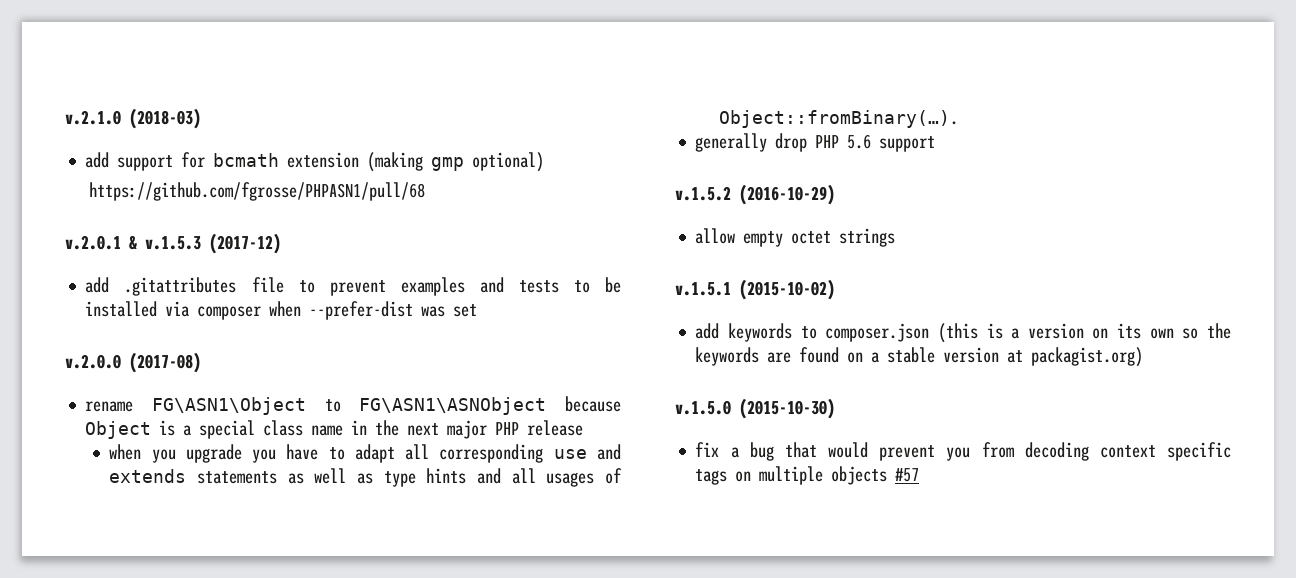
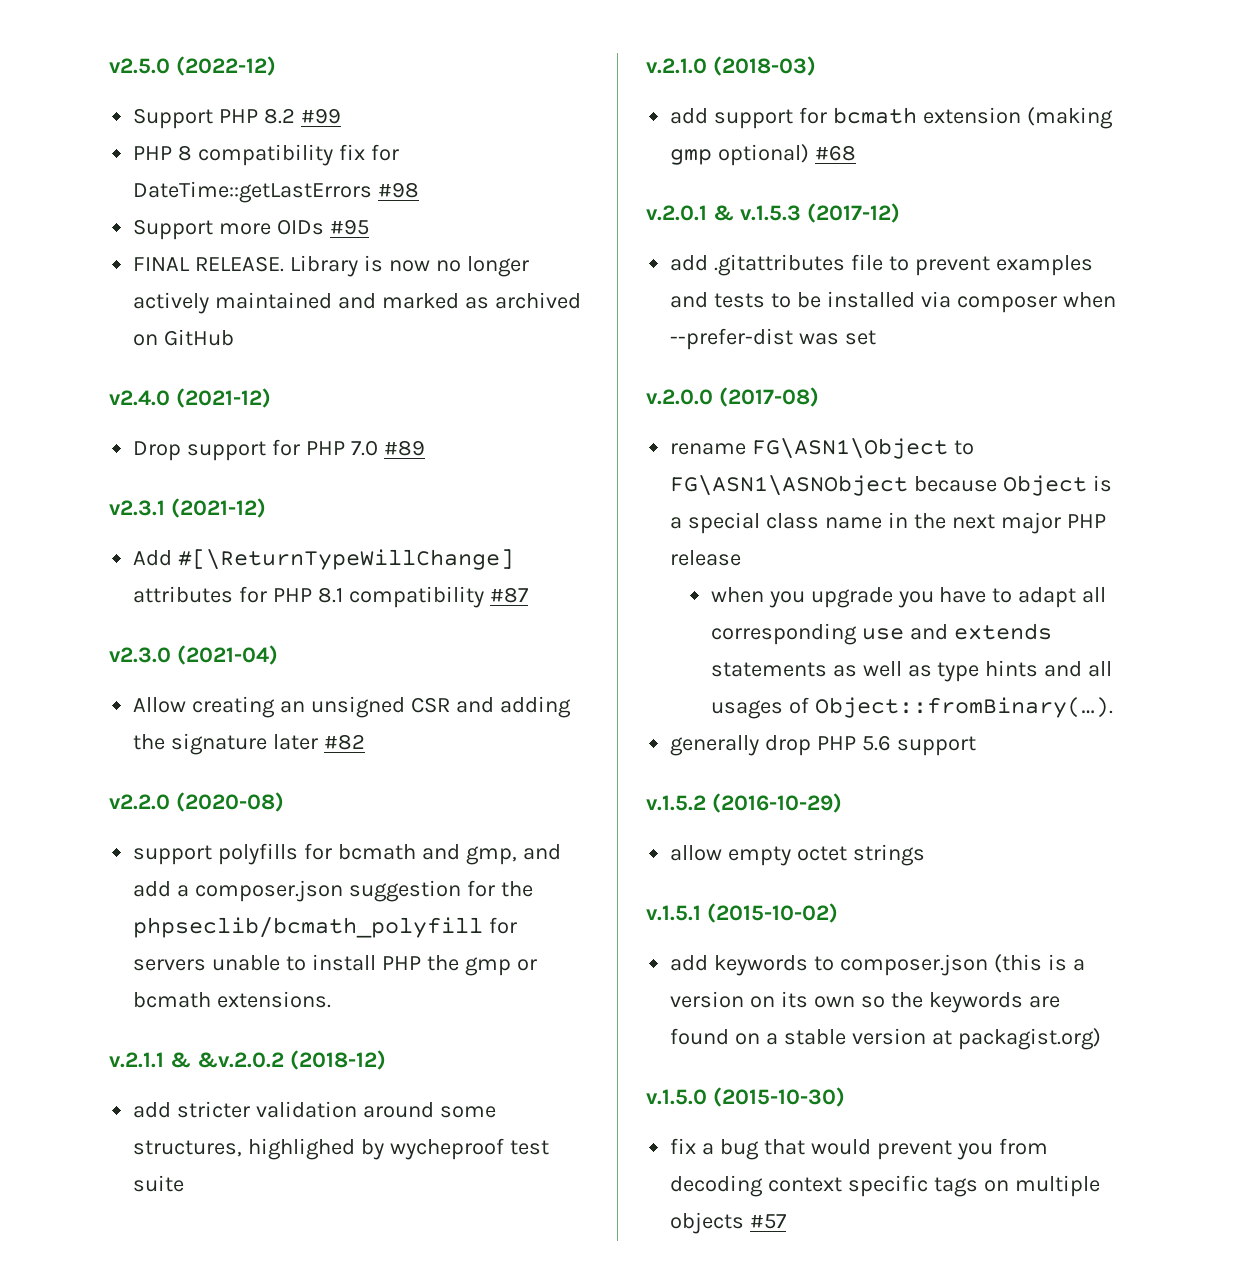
(65, 117) none -> [109,56,276,76] [133,108,342,129] [133,144,399,166] [133,181,420,203] [133,219,370,240] [133,255,529,277] [133,292,581,314] [133,329,235,346] [109,388,271,408] [133,439,425,461] [109,498,266,518] [133,549,515,570] [133,586,528,608] [109,645,278,665] [133,696,571,718] [133,733,366,755] [109,792,284,812] [133,843,561,865] [133,880,533,902] [133,917,518,938] [133,954,537,976] [133,991,332,1008] [109,1050,386,1070] [133,1101,496,1118] [133,1138,549,1160] [133,1175,185,1192] v2.5.0 (2022-12) // Support PHP 8.2 #99 // PHP 8 compatibility fix for DateTime::getLastErrors #98 // Support more OIDs #95 // FINAL RELEASE. Library is now no longer actively maintained and marked as archived on GitHub // v2.4.0 (2021-12) // Drop support for PHP 7.0 #89 // v2.3.1 (2021-12) // Add #[\ReturnTypeWillChange] attributes for PHP 8.1 compatibility #87 // v2.3.0 (2021-04) // Allow creating an unsigned CSR and adding the signature later #82 // v2.2.0 (2020-08) // support polyfills for bcmath and gmp, and add a composer.json suggestion for the phpseclib/bcmath_polyfill for servers unable to install PHP the gmp or bcmath extensions. // v.2.1.1 & &v.2.0.2 (2018-12) // add stricter validation around some structures, highlighed by wycheproof test suite //
[88,182,425,201] // https://github.com/fgrosse/PHPASN1/pull/68 -> [815,145,857,161] #68

